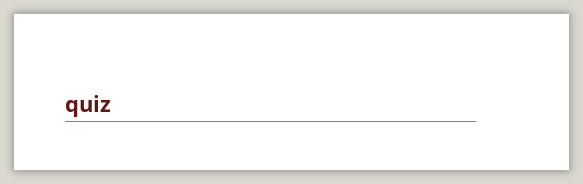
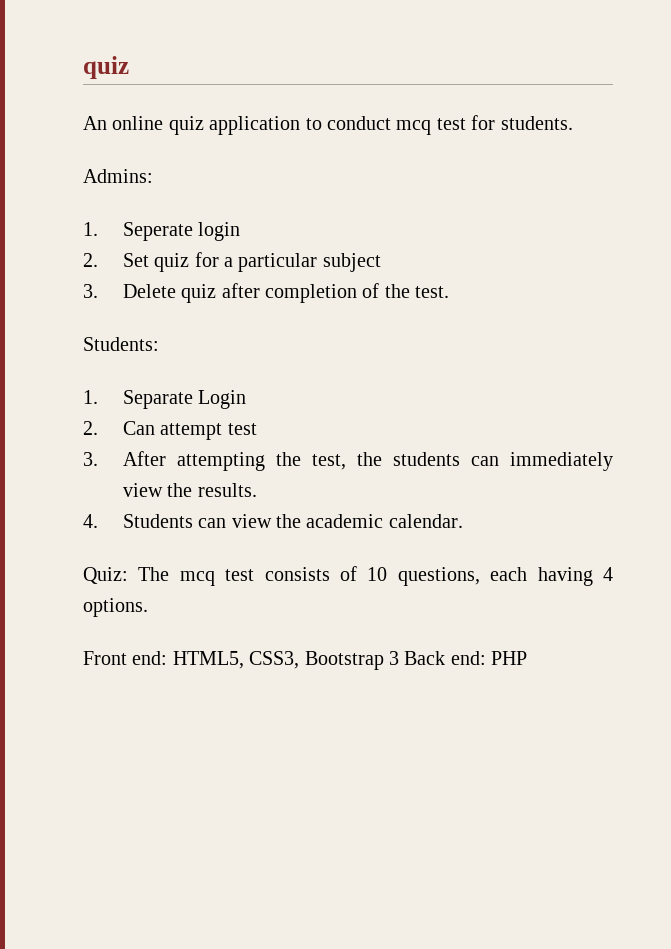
[65,95,111,117] quiz -> [83,56,129,79] [83,115,573,135] [83,169,153,183] [83,222,241,241] [83,252,381,272] [83,283,450,303] [83,337,159,351] [83,390,247,409] [83,421,257,440] [83,451,613,471] [122,483,257,497] [83,514,463,528] [83,566,613,586] [83,598,148,617] [83,651,528,670] quiz // An online quiz application to conduct mcq test for students. // Admins: // 1. Seperate login // 2. Set quiz for a particular subject // 3. Delete quiz after completion of the test. // Students: // 1. Separate Login // 2. Can attempt test // 3. After attempting the test, the students can immediately view the results. // 4. Students can view the academic calendar. // Quiz: The mcq test consists of 10 questions, each having 4 options. // Front end: HTML5, CSS3, Bootstrap 3 Back end: PHP

